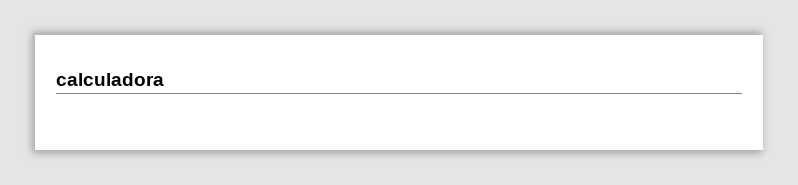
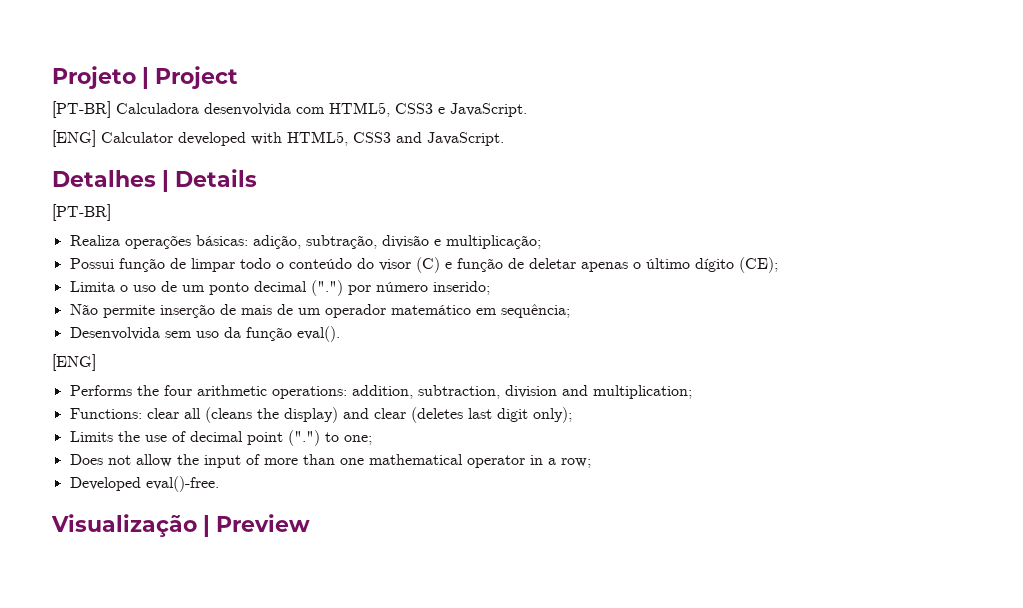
[56,73,164,86] calculadora -> [52,66,238,89] [52,101,527,118] [52,130,504,147] [52,169,257,192] [52,204,111,221] [69,235,541,249] [69,257,778,273] [69,280,490,296] [69,304,570,318] [69,326,340,342] [52,354,96,371] [69,385,692,399] [69,407,572,423] [69,430,372,446] [69,454,591,468] [69,476,219,492] [51,514,310,537] Projeto | Project // [PT-BR] Calculadora desenvolvida com HTML5, CSS3 e JavaScript. // [ENG] Calculator developed with HTML5, CSS3 and JavaScript. // Detalhes | Details // [PT-BR] // Realiza operações básicas: adição, subtração, divisão e multiplicação; // Possui função de limpar todo o conteúdo do visor (C) e função de deletar apenas o último dígito (CE); // Limita o uso de um ponto decimal (".") por número inserido; // Não permite inserção de mais de um operador matemático em sequência; // Desenvolvida sem uso da função eval(). // [ENG] // Performs the four arithmetic operations: addition, subtraction, division and multiplication; // Functions: clear all (cleans the display) and clear (deletes last digit only); // Limits the use of decimal point (".") to one; // Does not allow the input of more than one mathematical operator in a row; // Developed eval()-free. // Visualização | Preview

